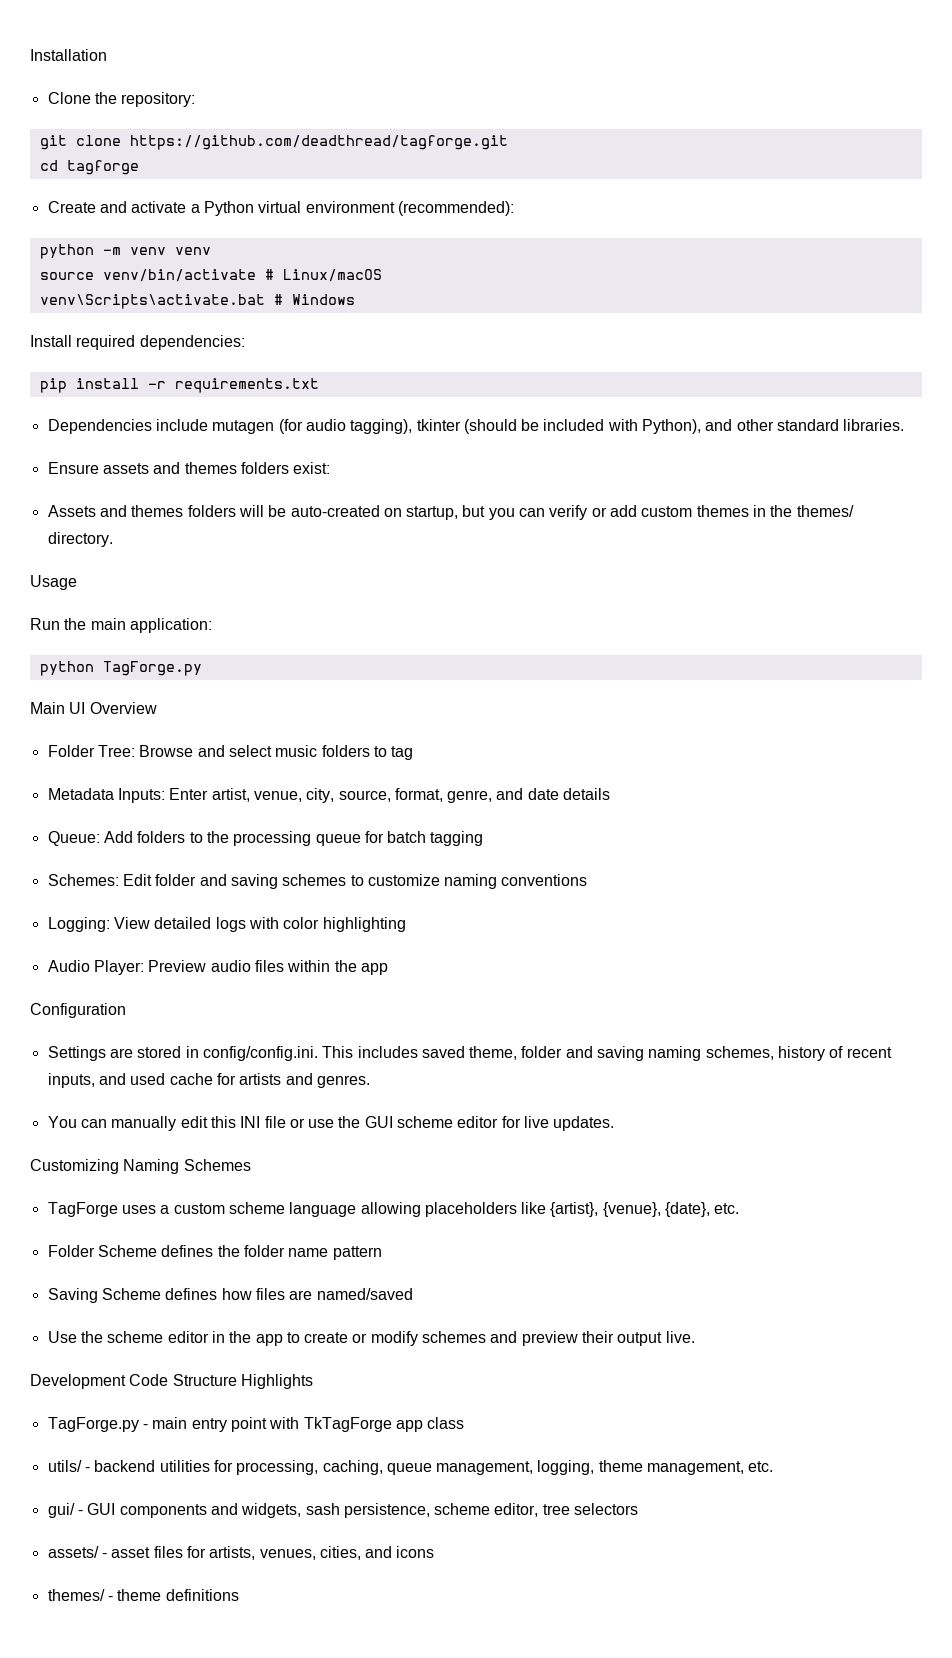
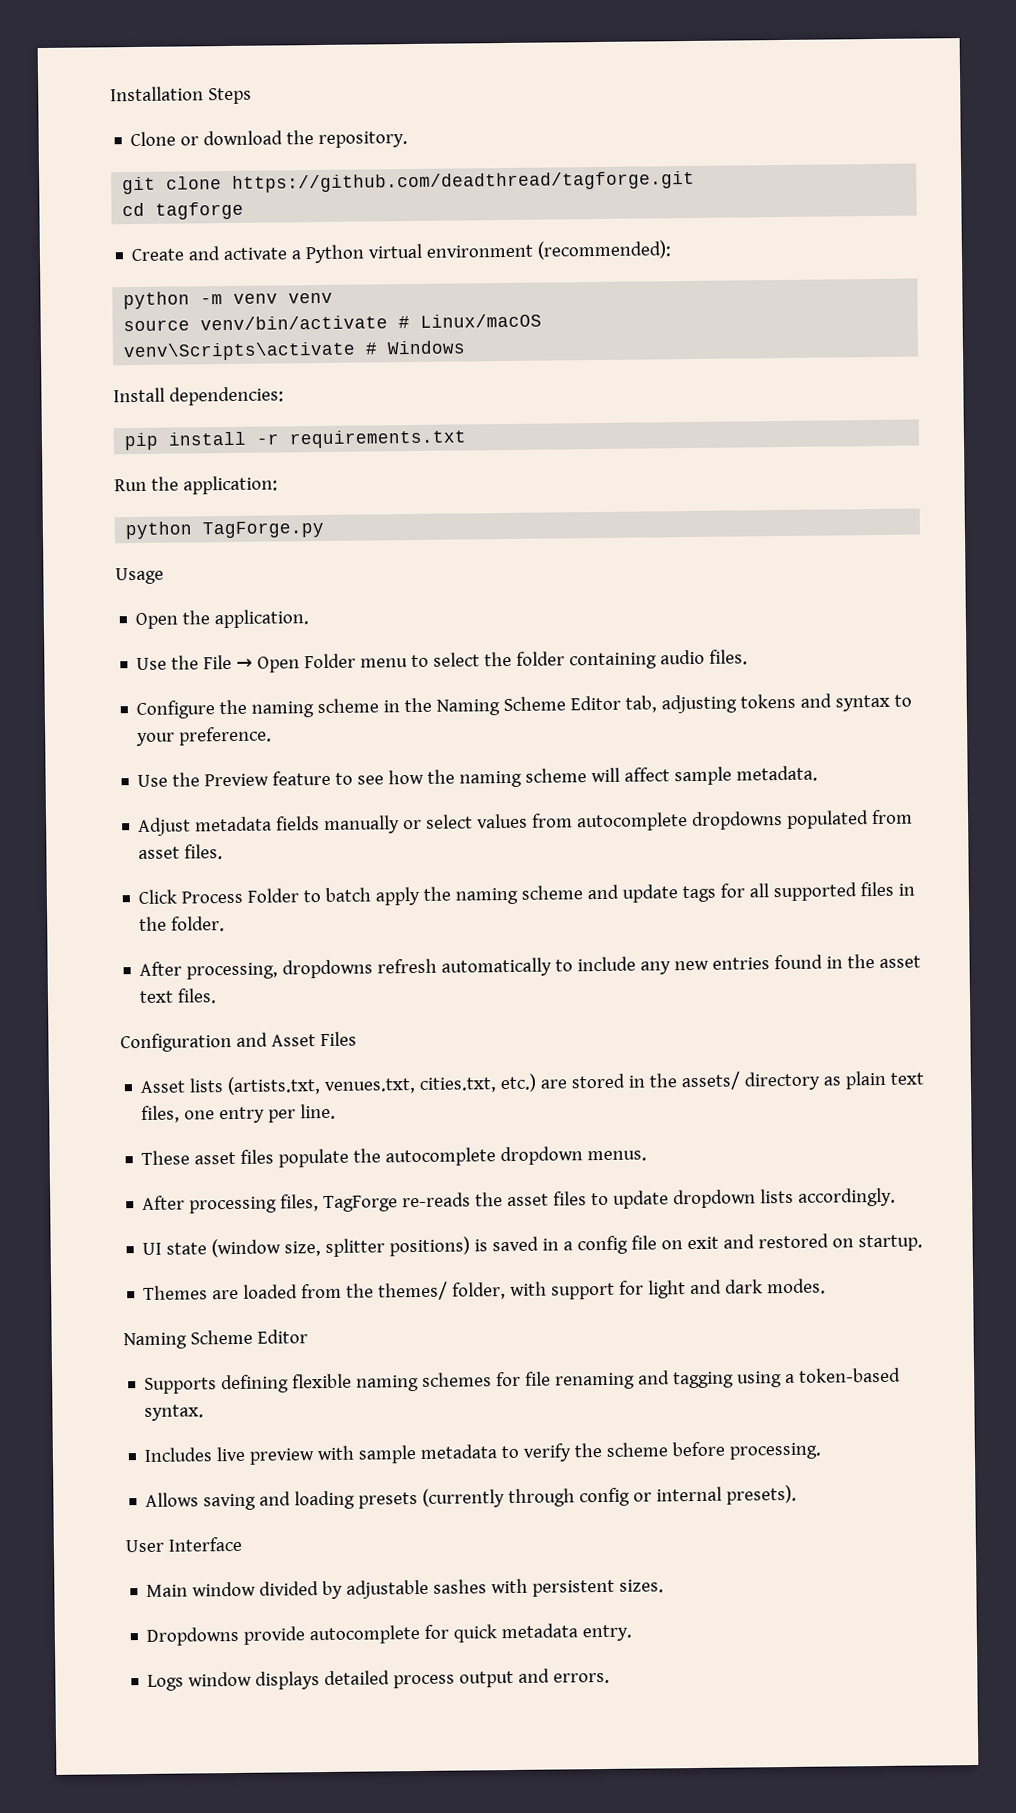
(107, 55) none -> [207,87,252,105] Steps
[94,92,196,107] the repository: -> [180,130,409,149] or download the repository.
[39,294,265,309] venv\Scripts\activate.bat -> [123,341,357,362] venv\Scripts\activate
[76,335,136,350] required -> (165, 395) none
[47,419,905,434] [47,462,331,474] [47,505,854,520] [47,532,113,547] [30,575,77,590] // Dependencies include mutagen (for audio tagging), tkinter (should be included with Python), and other standard libraries. // Ensure assets and themes folders exist: // Assets and themes folders will be auto-created on startup, but you can verify or add custom themes in the themes/ directory. // Usage -> (468, 439) none
[90,618,126,630] main -> (179, 483) none
[30,702,157,714] [47,745,414,760] [47,788,611,803] [47,831,484,846] [47,874,588,889] [47,917,406,932] [47,960,388,975] [30,1003,126,1018] [47,1046,892,1061] [47,1073,370,1088] [47,1116,615,1131] [30,1159,251,1174] [47,1202,740,1217] [47,1245,382,1260] [47,1288,413,1303] [47,1331,695,1346] [30,1374,313,1389] [47,1417,465,1432] [47,1460,774,1475] [47,1503,639,1518] [47,1546,435,1560] [47,1589,239,1601] Main UI Overview // Folder Tree: Browse and select music folders to tag // Metadata Inputs: Enter artist, venue, city, source, format, genre, and date details // Queue: Add folders to the processing queue for batch tagging // Schemes: Edit folder and saving schemes to customize naming conventions // Logging: View detailed logs with color highlighting // Audio Player: Preview audio files within the app // Configuration // Settings are stored in config/config.ini. This includes saved theme, folder and saving naming schemes, history of recent inputs, and used cache for artists and genres. // You can manually edit this INI file or use the GUI scheme editor for live updates. // Customizing Naming Schemes // TagForge uses a custom scheme language allowing placeholders like {artist}, {venue}, {date}, etc. // Folder Scheme defines the folder name pattern // Saving Scheme defines how files are named/saved // Use the scheme editor in the app to create or modify schemes and preview their output live. // Development Code Structure Highlights // TagForge.py - main entry point with TkTagForge app class // utils/ - backend utilities for processing, caching, queue management, logging, theme management, etc. // gui/ - GUI components and widgets, sash persistence, scheme editor, tree selectors // assets/ - asset files for artists, venues, cities, and icons // themes/ - theme definitions -> [115,567,164,585] [135,609,310,630] [136,649,749,673] [136,693,913,720] [136,726,273,747] [137,765,819,788] [138,809,914,836] [138,844,224,860] [138,881,916,906] [139,916,226,932] [139,954,922,980] [139,988,218,1004] [120,1031,357,1053] [140,1070,925,1096] [141,1103,337,1124] [141,1146,648,1168] [142,1187,897,1214] [142,1233,924,1258] [143,1278,827,1301] [123,1329,308,1350] [144,1367,902,1394] [144,1404,205,1421] [144,1441,822,1465] [145,1484,798,1511] [125,1536,242,1553] [146,1578,665,1600] [146,1623,633,1646] [147,1668,611,1691] Usage // Open the application. // Use the File → Open Folder menu to select the folder containing audio files. // Configure the naming scheme in the Naming Scheme Editor tab, adjusting tokens and syntax to your preference. // Use the Preview feature to see how the naming scheme will affect sample metadata. // Adjust metadata fields manually or select values from autocomplete dropdowns populated from asset files. // Click Process Folder to batch apply the naming scheme and update tags for all supported files in the folder. // After processing, dropdowns refresh automatically to include any new entries found in the asset text files. // Configuration and Asset Files // Asset lists (artists.txt, venues.txt, cities.txt, etc.) are stored in the assets/ directory as plain text files, one entry per line. // These asset files populate the autocomplete dropdown menus. // After processing files, TagForge re-reads the asset files to update dropdown lists accordingly. // UI state (window size, splitter positions) is saved in a config file on exit and restored on startup. // Themes are loaded from the themes/ folder, with support for light and dark modes. // Naming Scheme Editor // Supports defining flexible naming schemes for file renaming and tagging using a token-based syntax. // Includes live preview with sample metadata to verify the scheme before processing. // Allows saving and loading presets (currently through config or internal presets). // User Interface // Main window divided by adjustable sashes with persistent sizes. // Dropdowns provide autocomplete for quick metadata entry. // Logs window displays detailed process output and errors.

